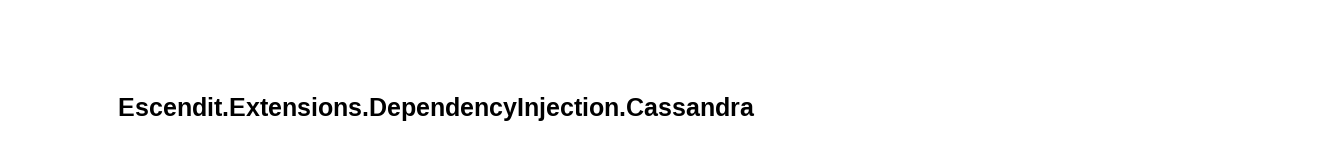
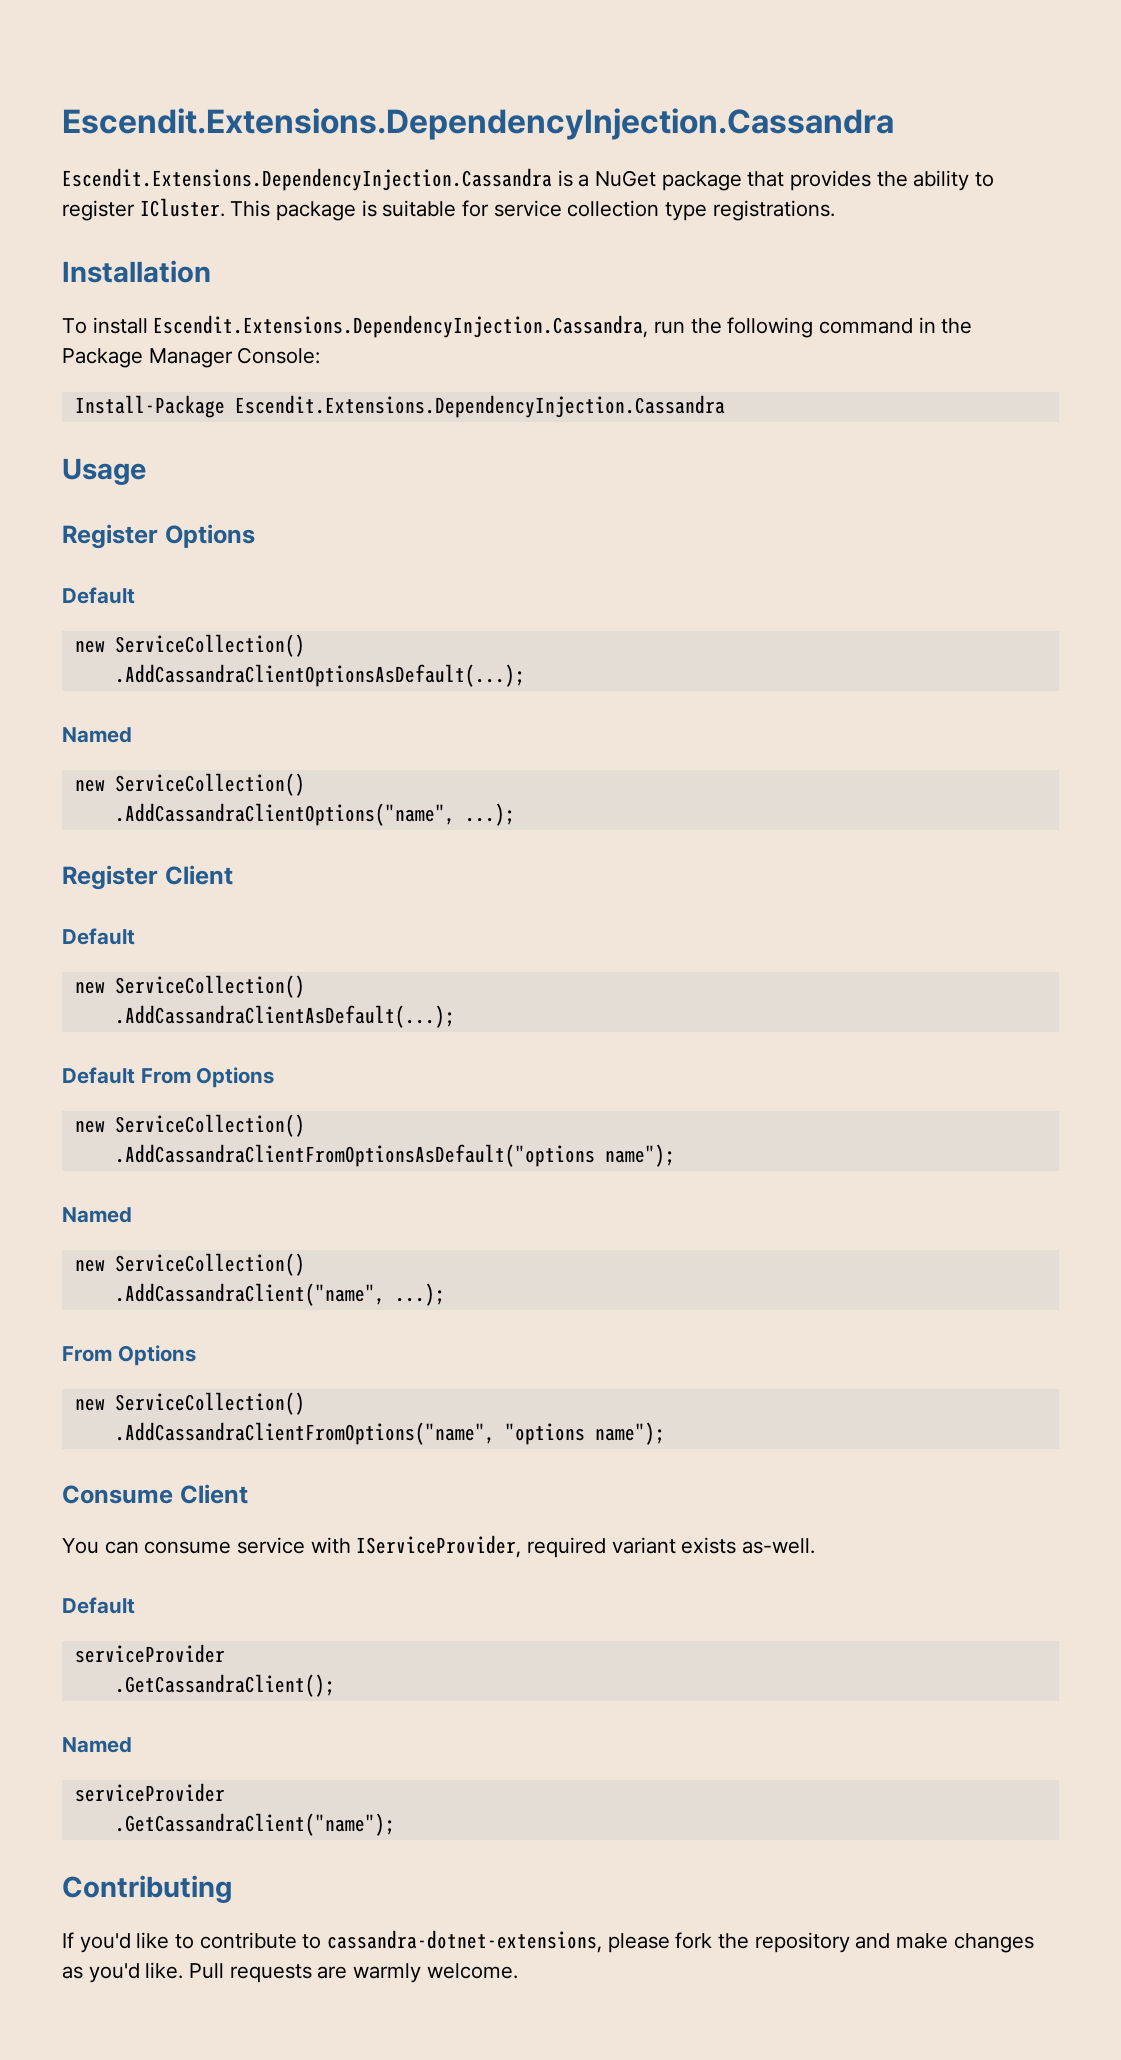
[118,97,755,121] Escendit.Extensions.DependencyInjection.Cassandra -> [62,108,894,140] [62,168,995,191] [62,198,835,221] [62,260,211,283] [62,315,973,338] [62,347,321,368] [74,395,725,418] [62,458,146,485] [62,524,255,549] [62,587,135,604] [74,634,305,657] [114,664,525,687] [62,727,132,743] [74,773,305,796] [114,803,515,826] [62,865,233,890] [62,928,135,945] [74,975,305,998] [114,1005,455,1028] [62,1067,275,1088] [74,1114,305,1137] [114,1144,675,1167] [62,1207,132,1223] [74,1253,305,1276] [114,1283,445,1306] [62,1345,196,1366] [74,1392,305,1415] [114,1422,665,1445] [62,1484,248,1504] [62,1535,816,1558] [62,1597,135,1614] [74,1644,225,1663] [114,1674,335,1697] [62,1737,132,1753] [74,1783,225,1802] [114,1813,395,1836] [62,1875,232,1903] [62,1930,1034,1953] [62,1962,518,1983] Escendit.Extensions.DependencyInjection.Cassandra // Escendit.Extensions.DependencyInjection.Cassandra is a NuGet package that provides the ability to register ICluster. This package is suitable for service collection type registrations. // Installation // To install Escendit.Extensions.DependencyInjection.Cassandra, run the following command in the Package Manager Console: // Install-Package Escendit.Extensions.DependencyInjection.Cassandra // Usage // Register Options // Default // new ServiceCollection() // .AddCassandraClientOptionsAsDefault(...); // Named // new ServiceCollection() // .AddCassandraClientOptions("name", ...); // Register Client // Default // new ServiceCollection() // .AddCassandraClientAsDefault(...); // Default From Options // new ServiceCollection() // .AddCassandraClientFromOptionsAsDefault("options name"); // Named // new ServiceCollection() // .AddCassandraClient("name", ...); // From Options // new ServiceCollection() // .AddCassandraClientFromOptions("name", "options name"); // Consume Client // You can consume service with IServiceProvider, required variant exists as-well. // Default // serviceProvider // .GetCassandraClient(); // Named // serviceProvider // .GetCassandraClient("name"); // Contributing // If you'd like to contribute to cassandra-dotnet-extensions, please fork the repository and make changes as you'd like. Pull requests are warmly welcome.

